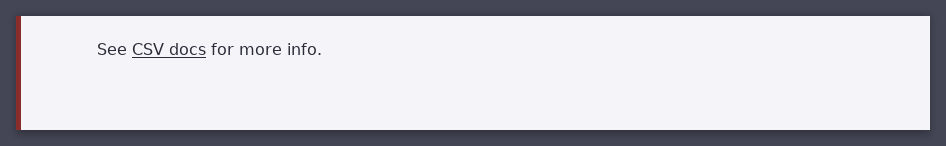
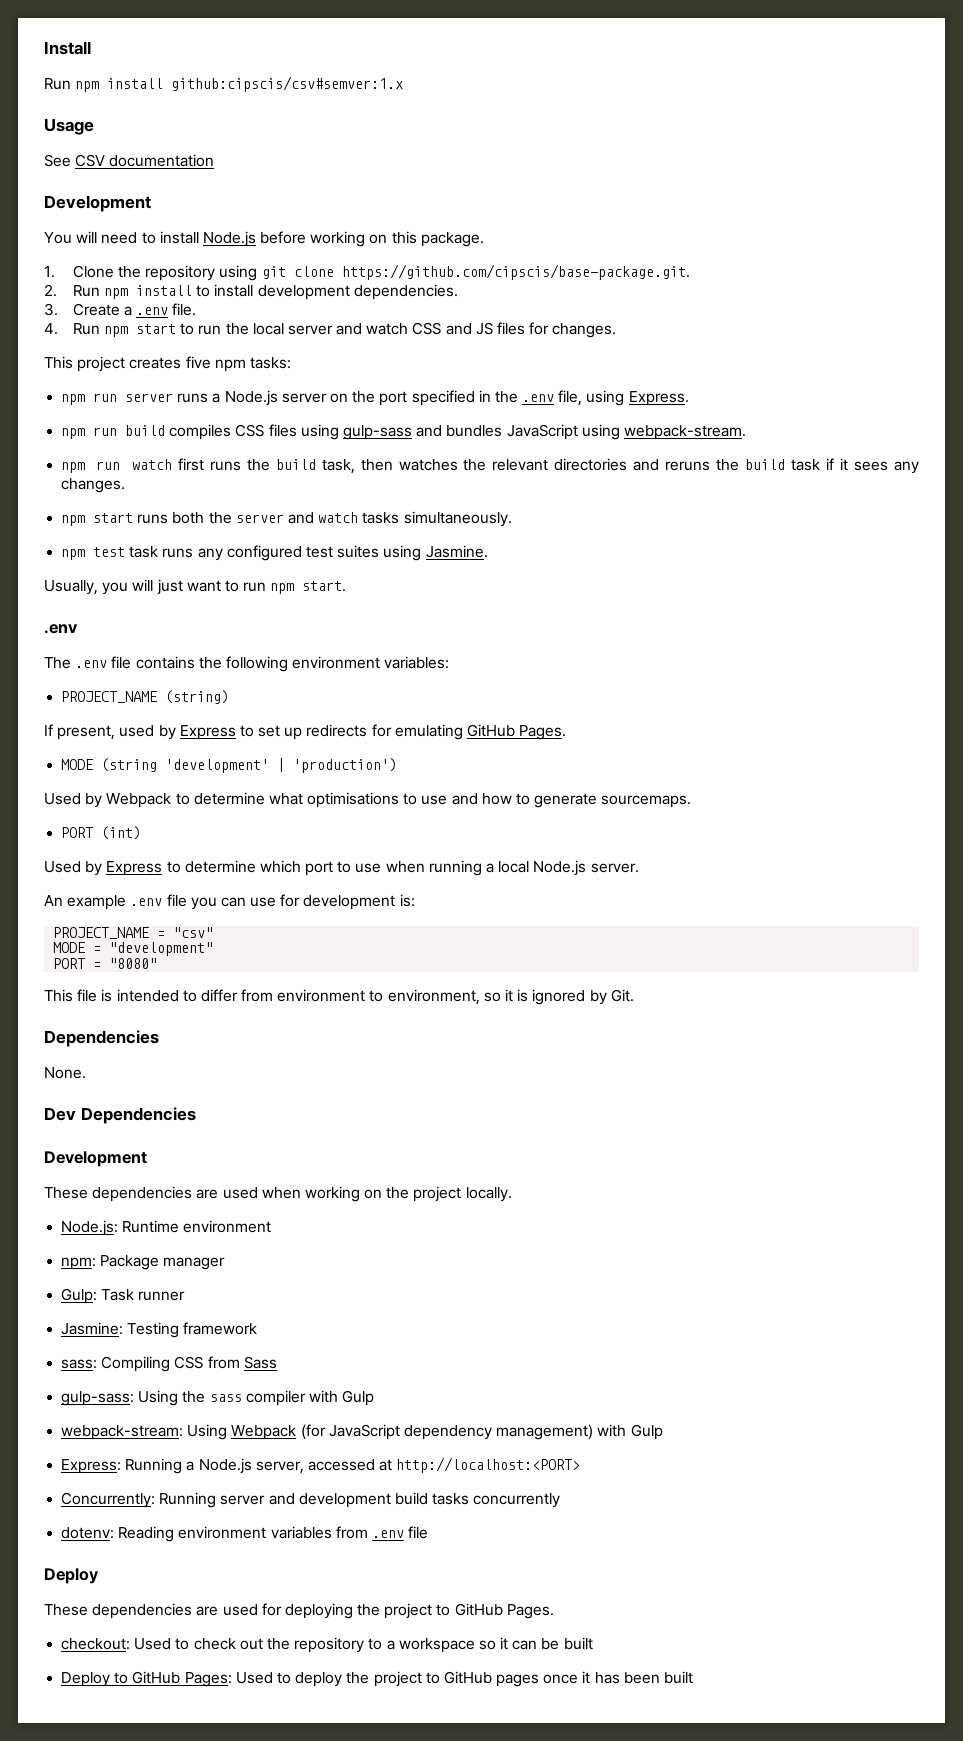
[97,43,322,55] See CSV docs for more info. -> [44,41,91,55] [44,76,404,92] [44,118,94,135] [44,154,215,167] [44,195,151,212] [44,231,484,247] [44,264,690,281] [44,284,458,300] [44,303,197,316] [44,322,617,338] [44,356,291,372] [61,390,689,406] [61,424,746,440] [61,458,920,474] [61,478,126,493] [61,511,512,527] [61,545,488,561] [44,579,347,595] [44,624,78,634] [44,656,450,672] [61,690,230,704] [44,724,567,740] [61,758,398,773] [44,792,692,808] [61,826,142,840] [44,860,639,876] [44,894,415,910] [53,927,214,939] [53,942,214,956] [53,958,158,969] [44,989,634,1005] [44,1030,159,1047] [44,1067,86,1079] [44,1107,196,1124] [44,1151,147,1167] [44,1186,512,1202] [61,1220,272,1236] [61,1255,226,1270] [61,1288,186,1304] [61,1322,258,1338] [61,1356,277,1372] [61,1390,375,1406] [61,1424,663,1440] [61,1457,581,1474] [61,1492,561,1508] [61,1526,429,1542] [44,1568,99,1584] [44,1603,554,1619] [61,1637,593,1653] [61,1671,694,1687] Install // Run npm install github:cipscis/csv#semver:1.x // Usage // See CSV documentation // Development // You will need to install Node.js before working on this package. // 1. Clone the repository using git clone https://github.com/cipscis/base-package.git. // 2. Run npm install to install development dependencies. // 3. Create a .env file. // 4. Run npm start to run the local server and watch CSS and JS files for changes. // This project creates five npm tasks: // npm run server runs a Node.js server on the port specified in the .env file, using Express. // npm run build compiles CSS files using gulp-sass and bundles JavaScript using webpack-stream. // npm run watch first runs the build task, then watches the relevant directories and reruns the build task if it sees any changes. // npm start runs both the server and watch tasks simultaneously. // npm test task runs any configured test suites using Jasmine. // Usually, you will just want to run npm start. // .env // The .env file contains the following environment variables: // PROJECT_NAME (string) // If present, used by Express to set up redirects for emulating GitHub Pages. // MODE (string 'development' | 'production') // Used by Webpack to determine what optimisations to use and how to generate sourcemaps. // PORT (int) // Used by Express to determine which port to use when running a local Node.js server. // An example .env file you can use for development is: // PROJECT_NAME = "csv" // MODE = "development" // PORT = "8080" // This file is intended to differ from environment to environment, so it is ignored by Git. // Dependencies // None. // Dev Dependencies // Development // These dependencies are used when working on the project locally. // Node.js: Runtime environment // npm: Package manager // Gulp: Task runner // Jasmine: Testing framework // sass: Compiling CSS from Sass // gulp-sass: Using the sass compiler with Gulp // webpack-stream: Using Webpack (for JavaScript dependency management) with Gulp // Express: Running a Node.js server, accessed at http://localhost:<PORT> // Concurrently: Running server and development build tasks concurrently // dotenv: Reading environment variables from .env file // Deploy // These dependencies are used for deploying the project to GitHub Pages. // checkout: Used to check out the repository to a workspace so it can be built // Deploy to GitHub Pages: Used to deploy the project to GitHub pages once it has been built

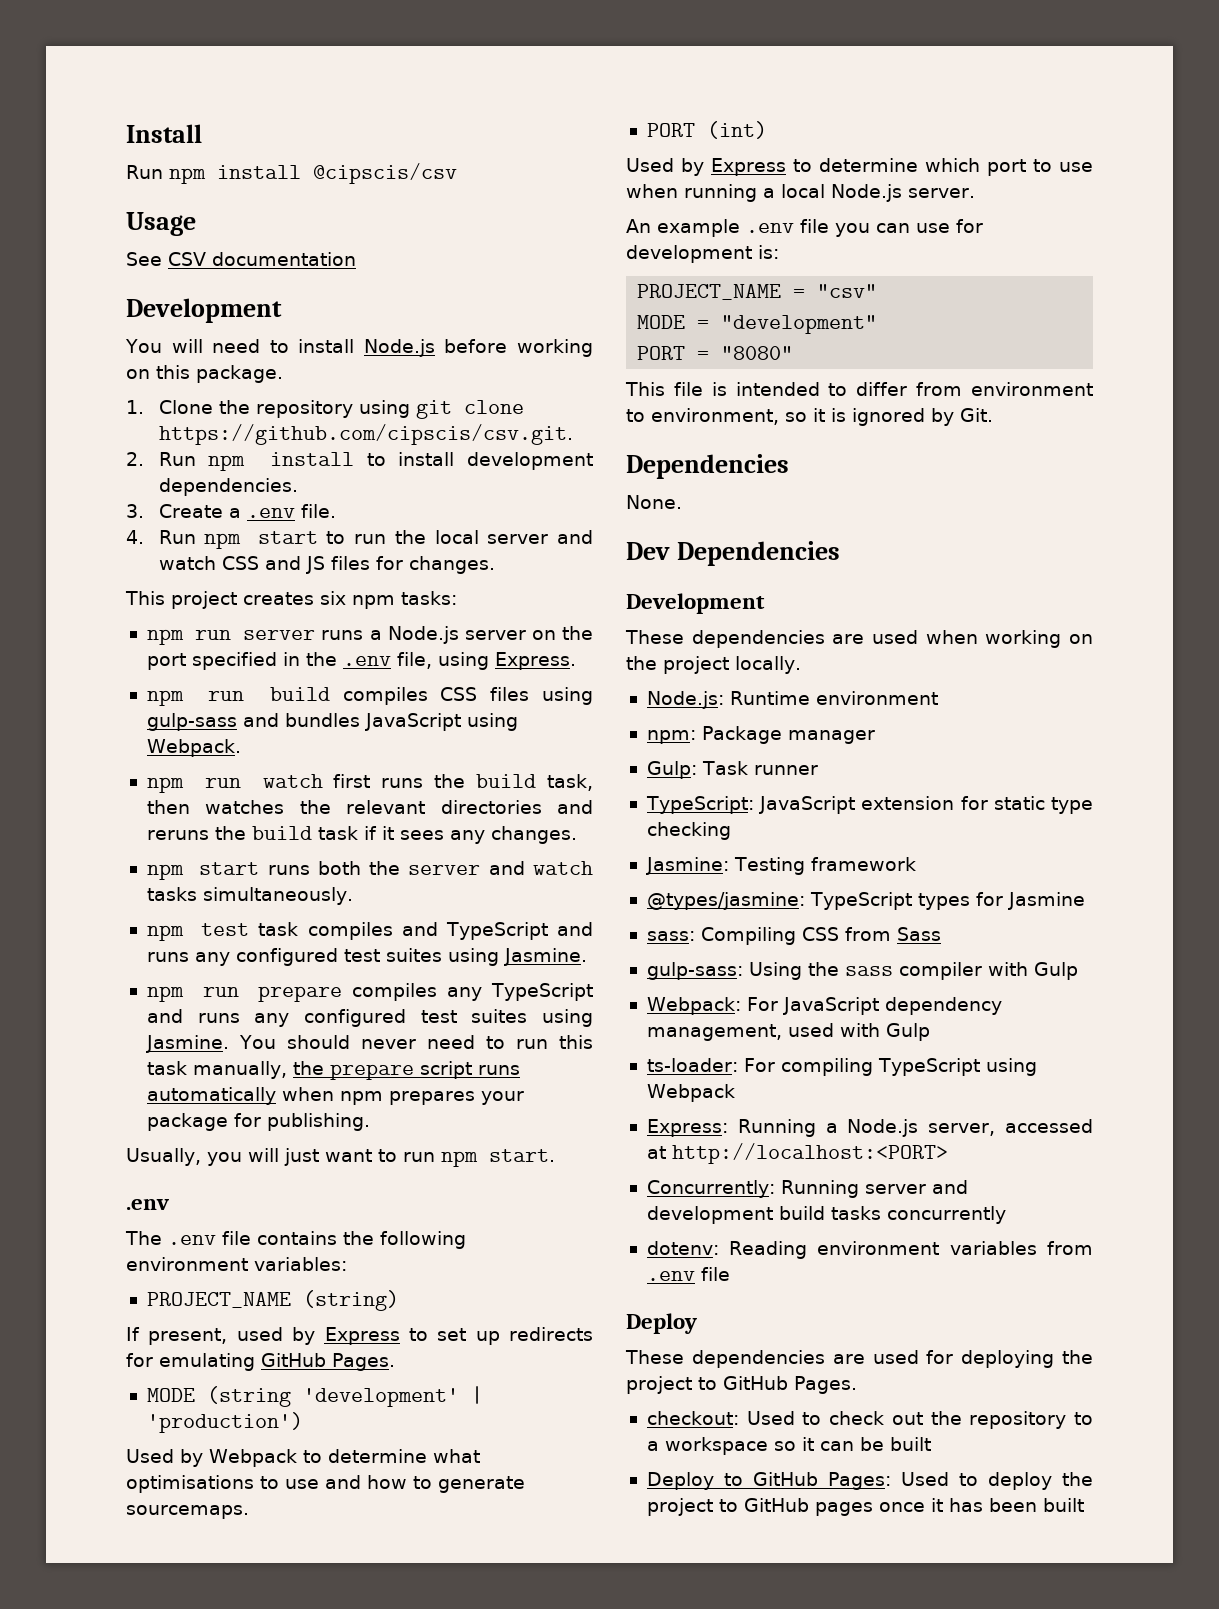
[171,76,404,92] github:cipscis/csv#semver:1.x -> [312,163,457,184] @cipscis/csv
[341,264,690,280] https://github.com/cipscis/base-package.git. -> [158,424,573,445] https://github.com/cipscis/csv.git.
[185,356,211,369] five -> [320,591,346,605] six
[623,425,746,440] webpack-stream. -> [146,739,241,757] Webpack.
[162,545,488,561] runs any configured test suites using Jasmine. -> [307,922,593,940] [146,948,587,966] [146,983,594,1002] [146,1009,593,1027] [145,1035,594,1053] [146,1061,520,1080] [146,1087,524,1105] [146,1113,370,1131] compiles and TypeScript and runs any configured test suites using Jasmine. // npm run prepare compiles any TypeScript and runs any configured test suites using Jasmine. You should never need to run this task manually, the prepare script runs automatically when npm prepares your package for publishing.
[61,1322,258,1338] Jasmine: Testing framework -> [645,796,1093,814] [646,822,731,840] [645,857,916,875] [646,892,1085,910] TypeScript: JavaScript extension for static type checking // Jasmine: Testing framework // @types/jasmine: TypeScript types for Jasmine
[61,1424,663,1440] webpack-stream: Using Webpack (for JavaScript dependency management) with Gulp -> [646,997,1002,1015] [646,1023,930,1041] [646,1058,1037,1076] [646,1084,735,1102] Webpack: For JavaScript dependency management, used with Gulp // ts-loader: For compiling TypeScript using Webpack

